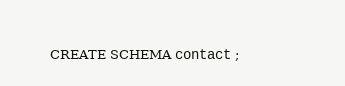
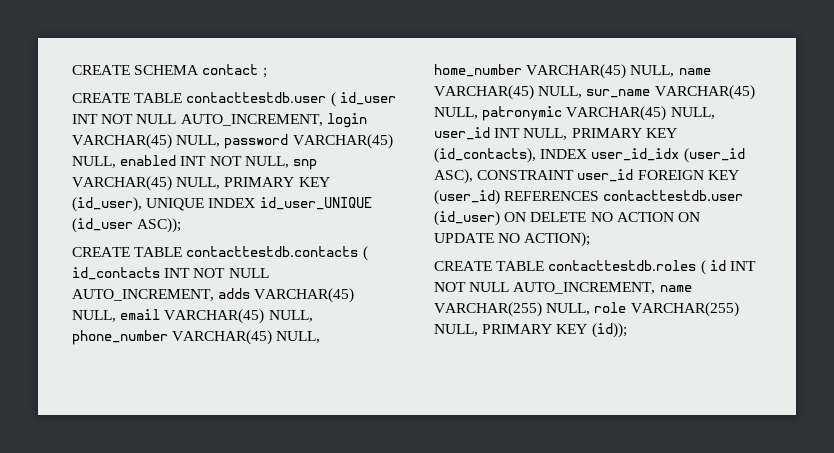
(239, 57) none -> [72,92,396,107] [72,113,367,128] [72,134,393,149] [72,155,317,170] [72,176,330,191] [72,197,372,212] [72,218,182,233] [72,246,368,261] [72,267,269,280] [72,288,355,303] [72,309,313,324] [72,330,321,345] [434,64,711,79] [434,85,755,100] [434,106,715,121] [434,127,677,140] [434,148,745,163] [434,169,739,184] [434,190,744,205] [434,211,700,226] [434,232,591,247] [434,260,756,275] [434,282,692,294] [434,302,739,317] [434,323,627,338] // CREATE TABLE contacttestdb.user ( id_user INT NOT NULL AUTO_INCREMENT, login VARCHAR(45) NULL, password VARCHAR(45) NULL, enabled INT NOT NULL, snp VARCHAR(45) NULL, PRIMARY KEY (id_user), UNIQUE INDEX id_user_UNIQUE (id_user ASC)); // CREATE TABLE contacttestdb.contacts ( id_contacts INT NOT NULL AUTO_INCREMENT, adds VARCHAR(45) NULL, email VARCHAR(45) NULL, phone_number VARCHAR(45) NULL, home_number VARCHAR(45) NULL, name VARCHAR(45) NULL, sur_name VARCHAR(45) NULL, patronymic VARCHAR(45) NULL, user_id INT NULL, PRIMARY KEY (id_contacts), INDEX user_id_idx (user_id ASC), CONSTRAINT user_id FOREIGN KEY (user_id) REFERENCES contacttestdb.user (id_user) ON DELETE NO ACTION ON UPDATE NO ACTION); // CREATE TABLE contacttestdb.roles ( id INT NOT NULL AUTO_INCREMENT, name VARCHAR(255) NULL, role VARCHAR(255) NULL, PRIMARY KEY (id));

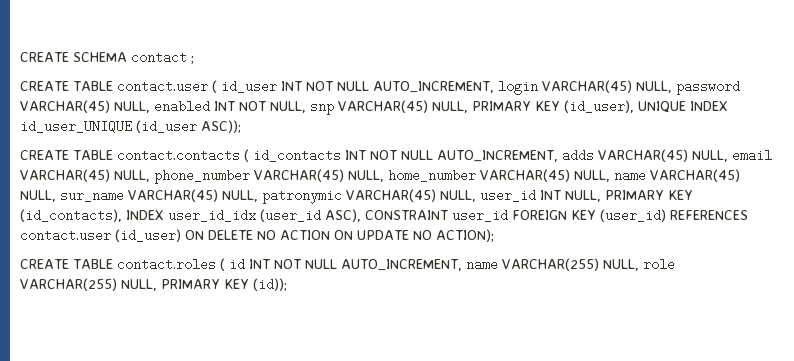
[186,92,327,103] contacttestdb.user -> [117,80,208,93] contact.user
[186,246,359,257] contacttestdb.contacts -> [117,149,240,162] contact.contacts
[603,190,744,201] contacttestdb.user -> [20,229,111,242] contact.user
[548,260,697,271] contacttestdb.roles -> [117,258,216,271] contact.roles

